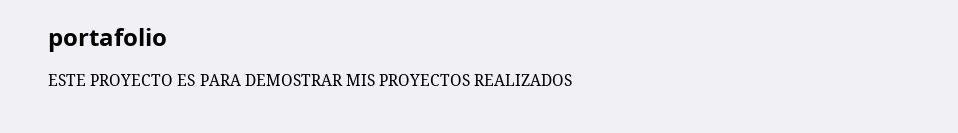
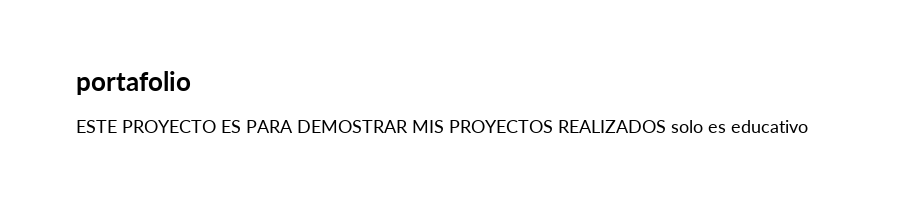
(573, 80) none -> [671,120,808,133] solo es educativo

